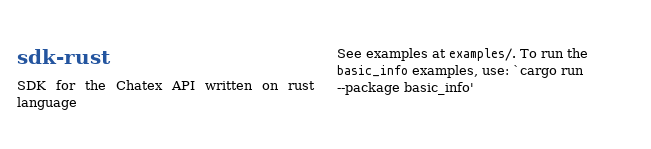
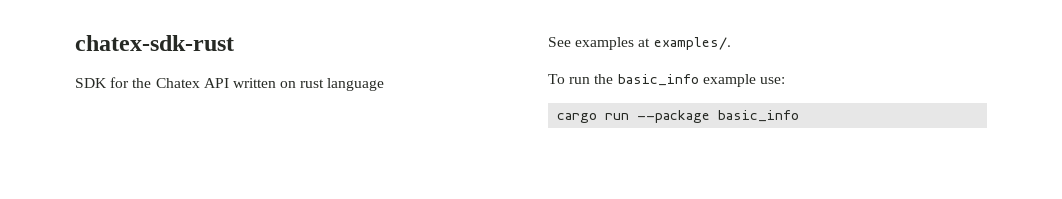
[17,49,111,64] sdk-rust -> [75,35,234,51] chatex-sdk-rust
(516, 54) none -> (731, 43) //
[412,65,478,78] examples, -> [702,74,756,87] example
[513,65,557,78] `cargo -> [557,113,598,123] // cargo
[404,82,474,95] basic_info' -> [718,110,800,122] basic_info

